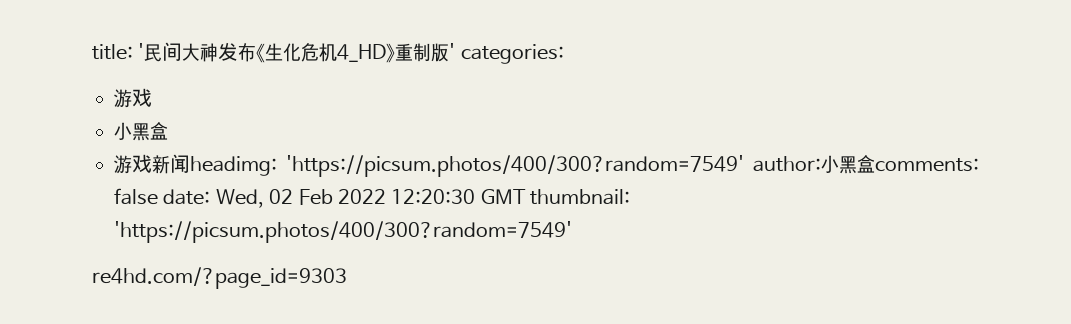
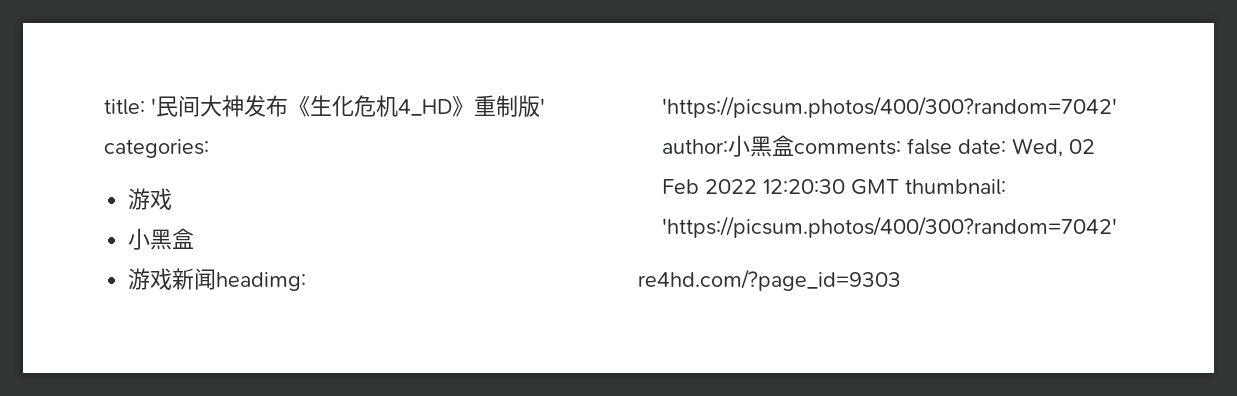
[286,155,745,177] 'https://picsum.photos/400/300?random=7549' -> [662,96,1118,118] 'https://picsum.photos/400/300?random=7042'
[114,221,572,243] 'https://picsum.photos/400/300?random=7549' -> [662,216,1118,238] 'https://picsum.photos/400/300?random=7042'

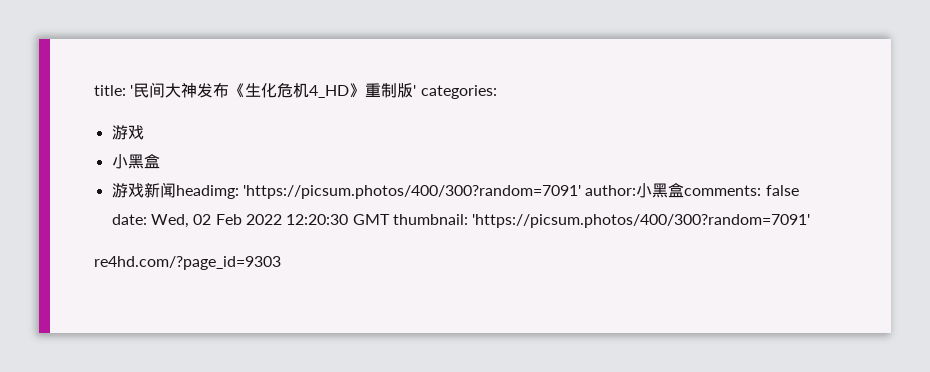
[662,96,1118,118] 'https://picsum.photos/400/300?random=7042' -> [242,185,581,199] 'https://picsum.photos/400/300?random=7091'
[662,216,1118,238] 'https://picsum.photos/400/300?random=7042' -> [472,214,811,228] 'https://picsum.photos/400/300?random=7091'

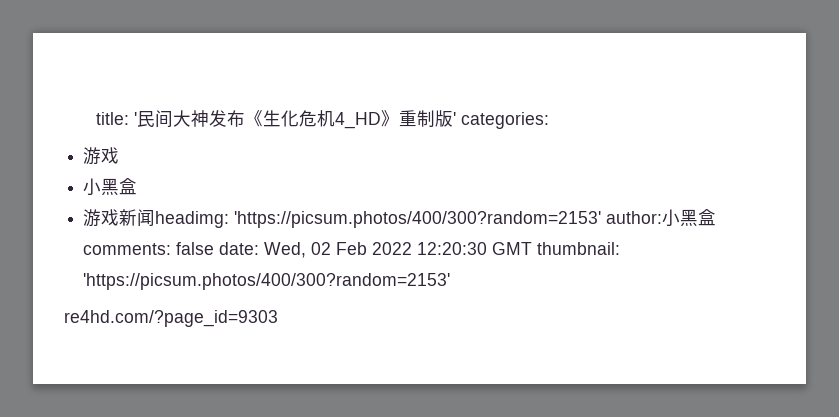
[242,185,581,199] 'https://picsum.photos/400/300?random=7091' -> [234,211,602,228] 'https://picsum.photos/400/300?random=2153'
[472,214,811,228] 'https://picsum.photos/400/300?random=7091' -> [83,273,451,290] 'https://picsum.photos/400/300?random=2153'

